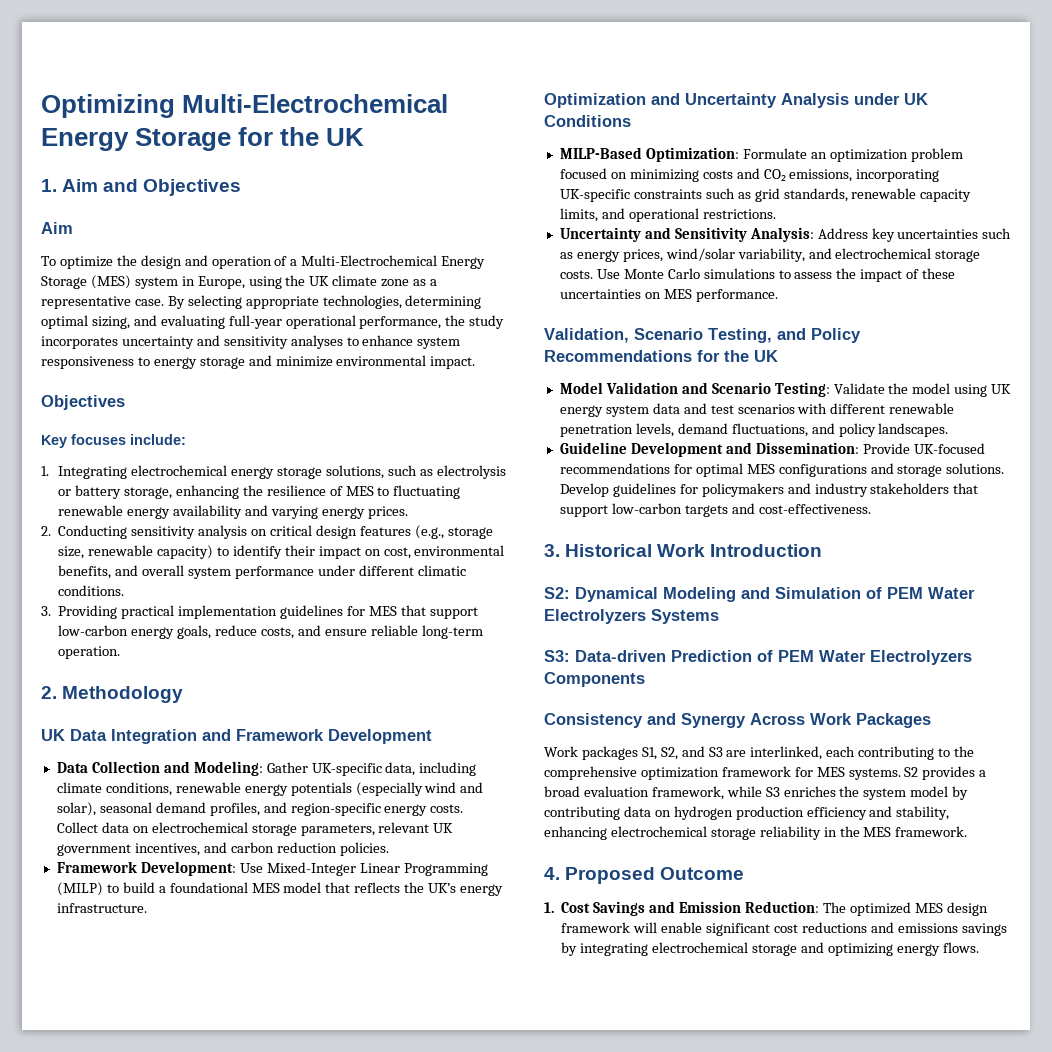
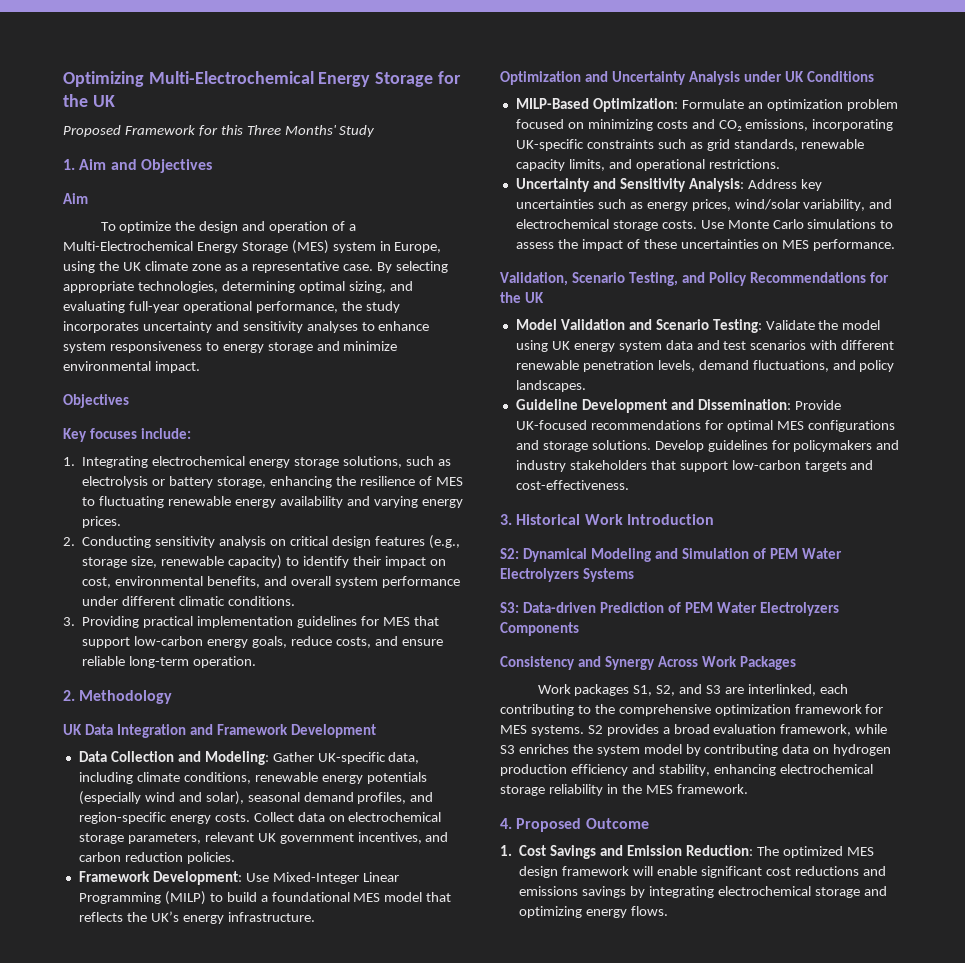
(365, 137) none -> [63,125,376,137] // Proposed Framework for this Three Months' Study

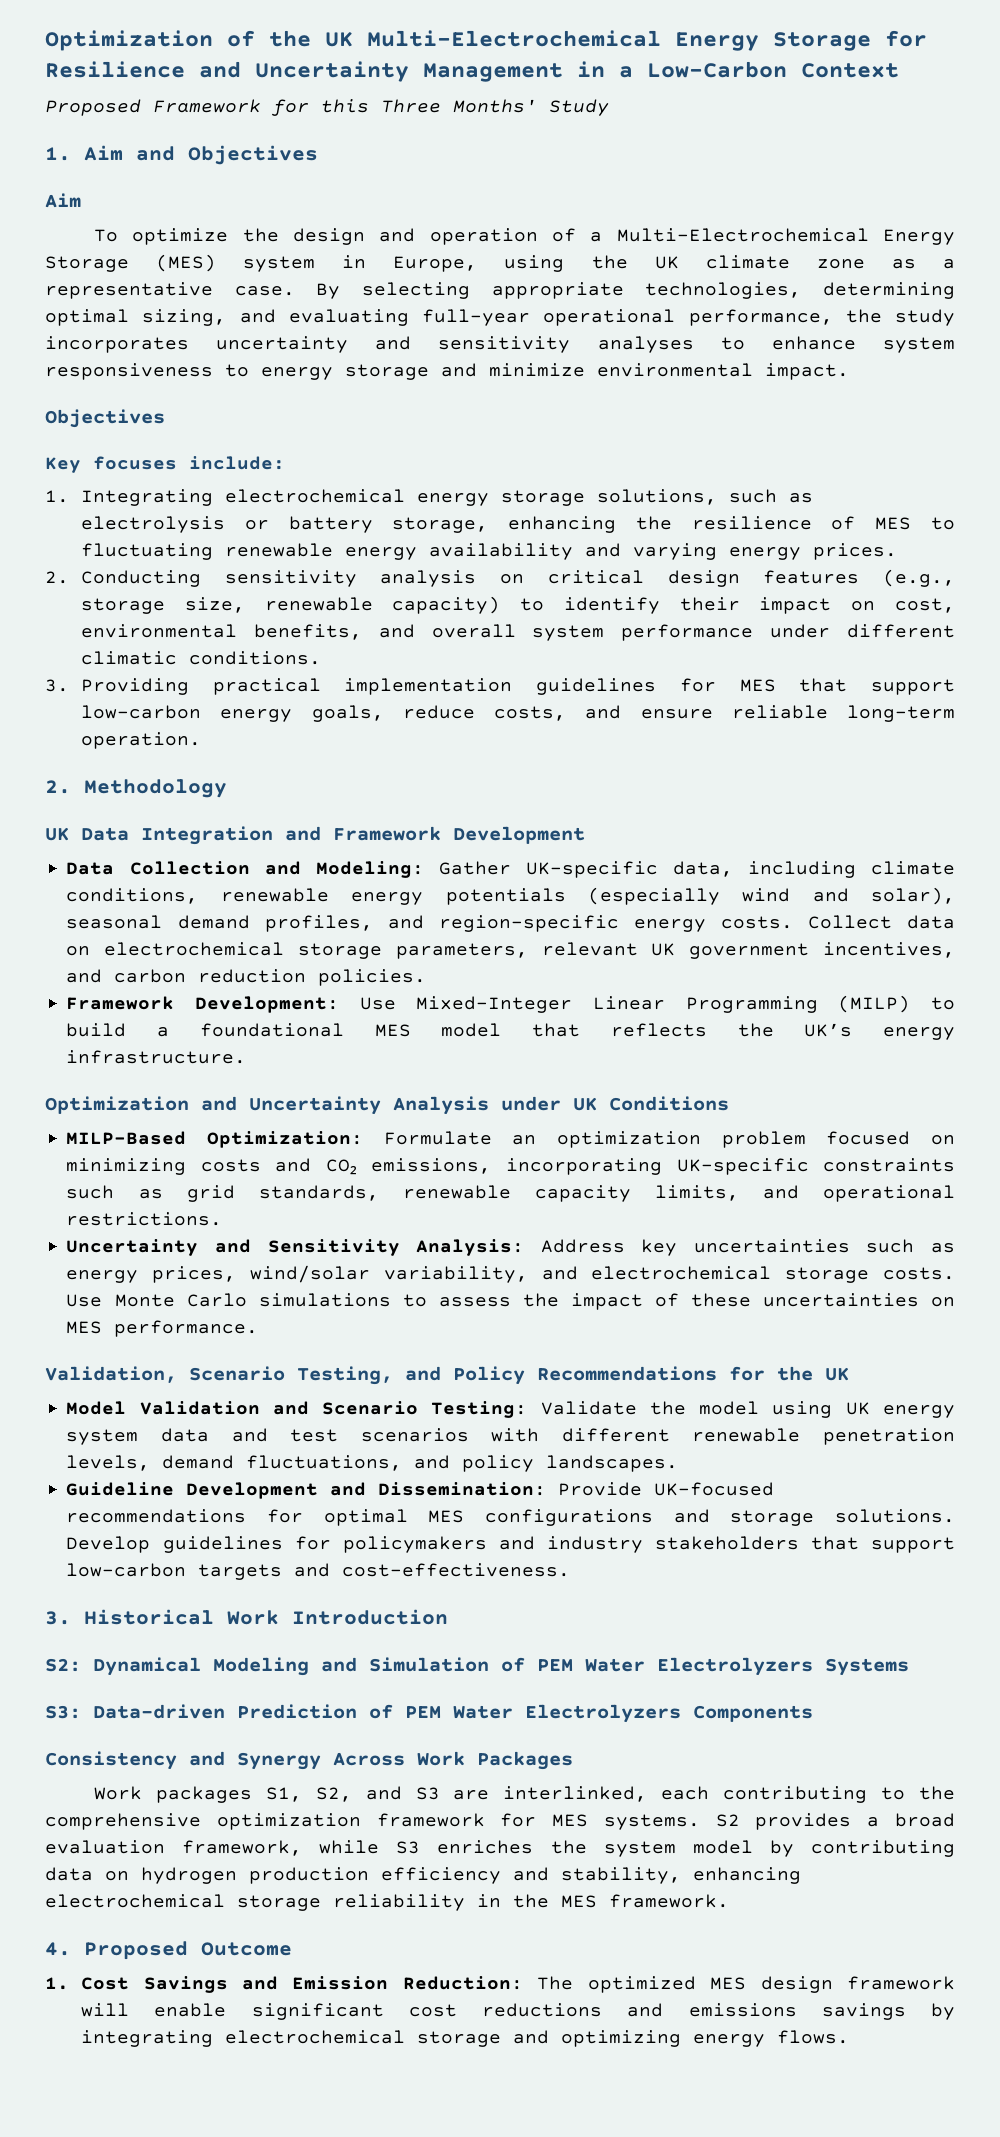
[63,71,461,87] [63,94,115,107] Optimizing Multi-Electrochemical Energy Storage for the UK -> [45,30,927,51] [45,61,899,82] Optimization of the UK Multi-Electrochemical Energy Storage for Resilience and Uncertainty Management in a Low-Carbon Context

